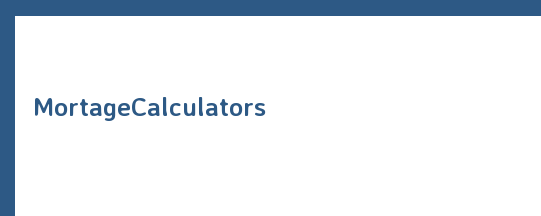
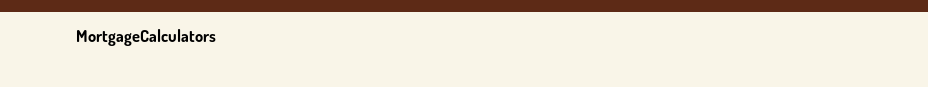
[33,97,266,121] MortageCalculators -> [76,29,216,46] MortgageCalculators

